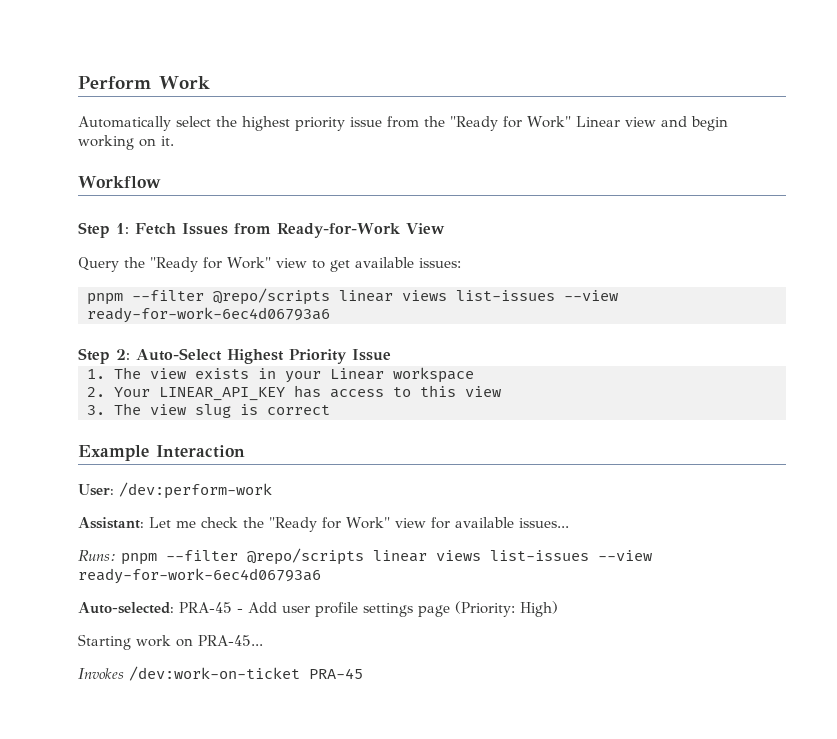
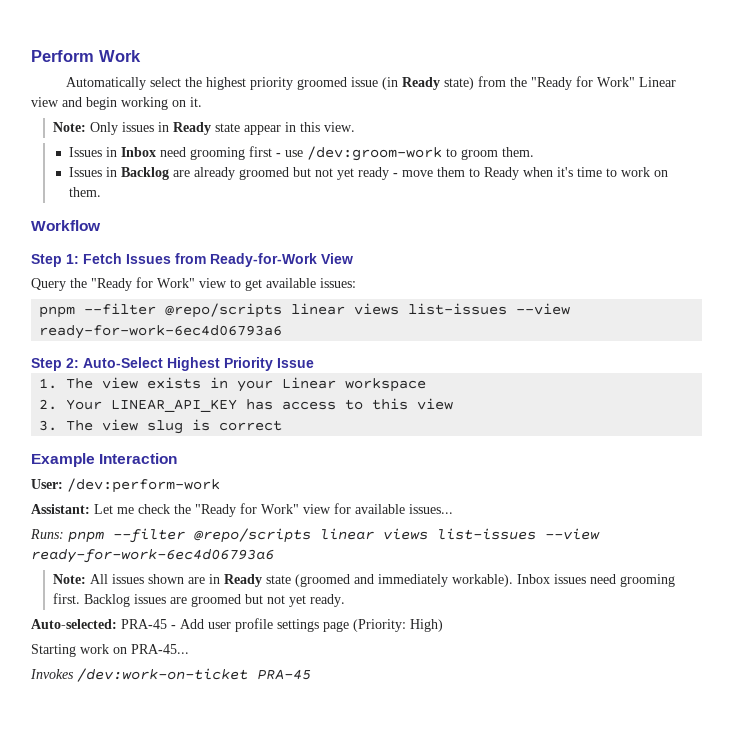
[350,117,382,127] issue -> [296,77,474,90] groomed issue (in Ready state)
(174, 141) none -> [53,122,356,135] [68,146,534,161] [68,167,668,180] [68,187,101,197] // Note: Only issues in Ready state appear in this view. // Issues in Inbox need grooming first - use /dev:groom-work to groom them. // Issues in Backlog are already groomed but not yet ready - move them to Ready when it's time to work on them.
(321, 576) none -> [53,574,676,587] [53,593,346,607] // Note: All issues shown are in Ready state (groomed and immediately workable). Inbox issues need grooming first. Backlog issues are groomed but not yet ready.

